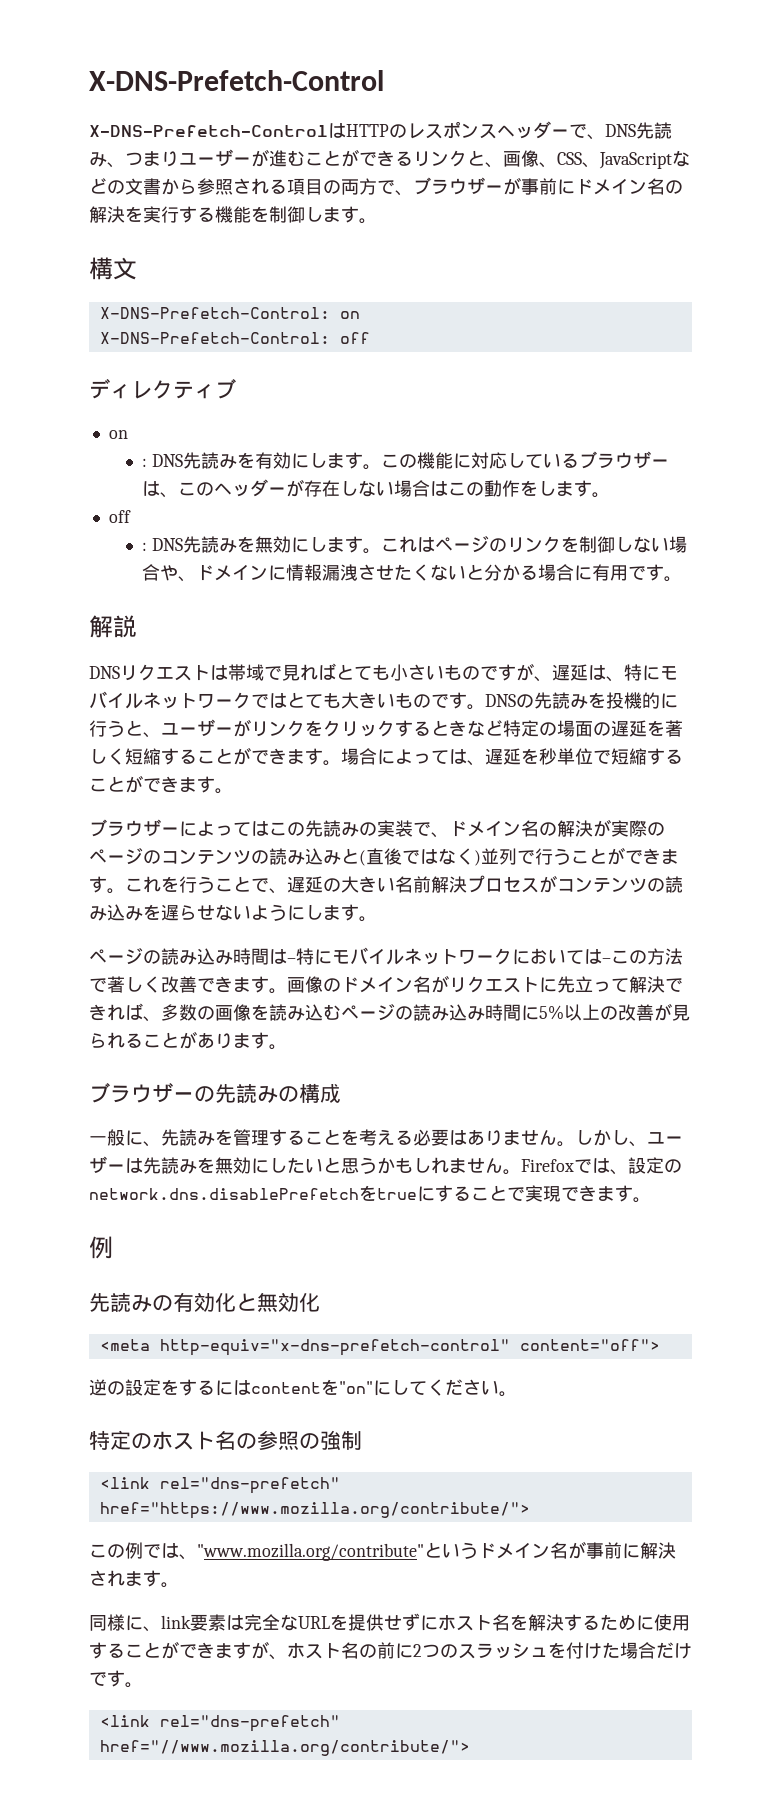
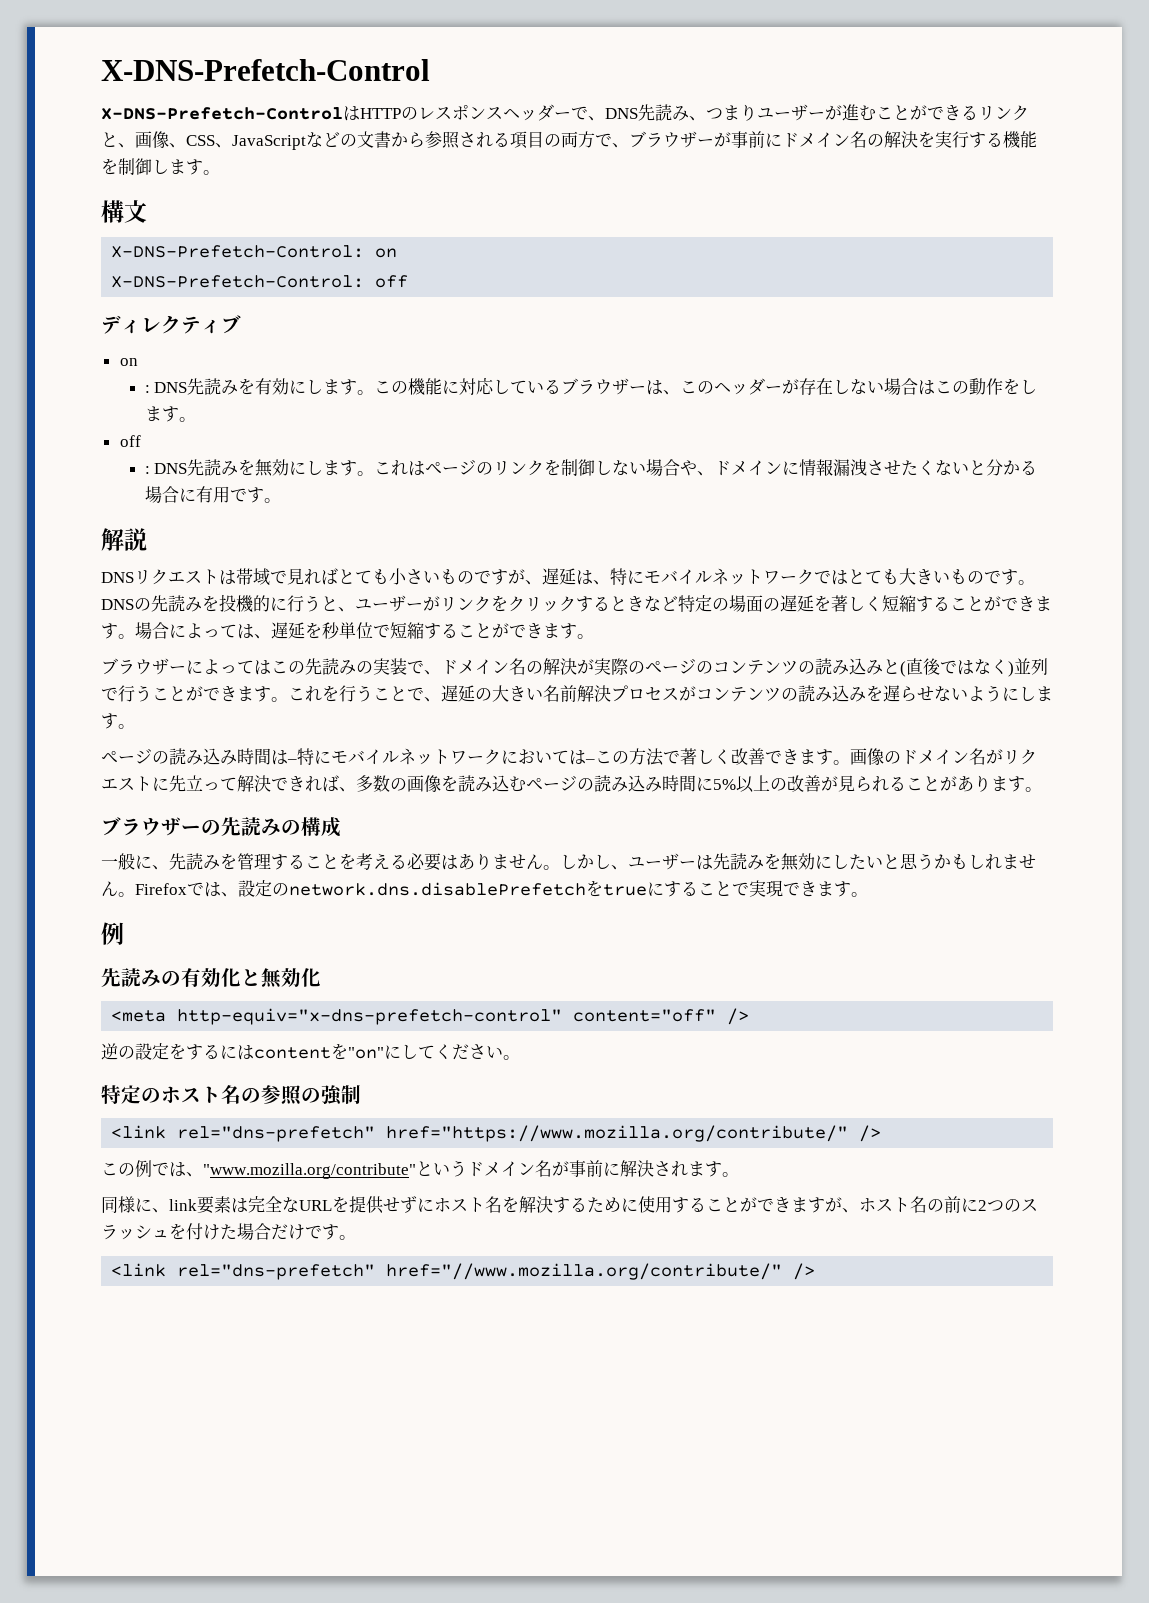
[519,1339,660,1351] content="off"> -> [573,1008,750,1025] content="off" />
[99,1502,530,1519] href="https://www.mozilla.org/contribute/"> -> [386,1125,882,1142] href="https://www.mozilla.org/contribute/" />
[99,1740,470,1756] href="//www.mozilla.org/contribute/"> -> [386,1263,816,1280] href="//www.mozilla.org/contribute/" />

